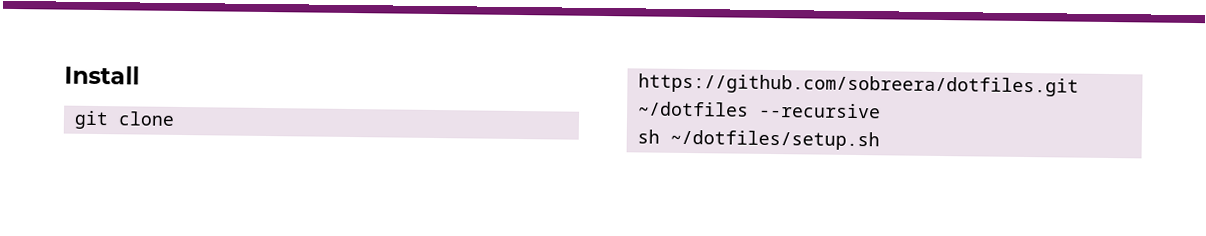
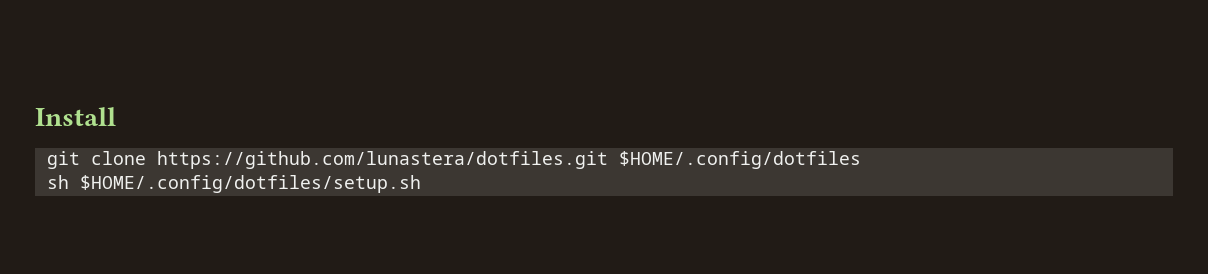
[638,73,1080,97] [638,101,882,119] https://github.com/sobreera/dotfiles.git ~/dotfiles --recursive -> [157,151,861,169] https://github.com/lunastera/dotfiles.git $HOME/.config/dotfiles
[670,129,881,151] ~/dotfiles/setup.sh -> [80,175,421,193] $HOME/.config/dotfiles/setup.sh

